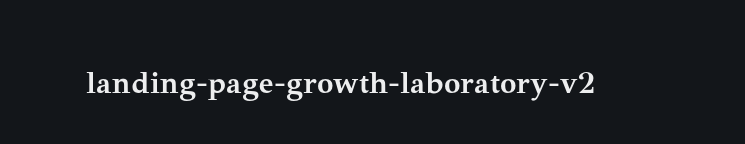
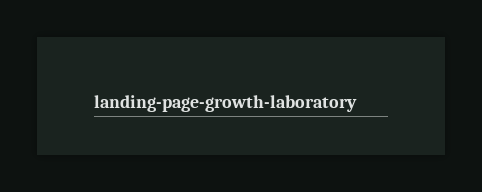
[86,72,596,101] landing-page-growth-laboratory-v2 -> [94,95,357,112] landing-page-growth-laboratory

